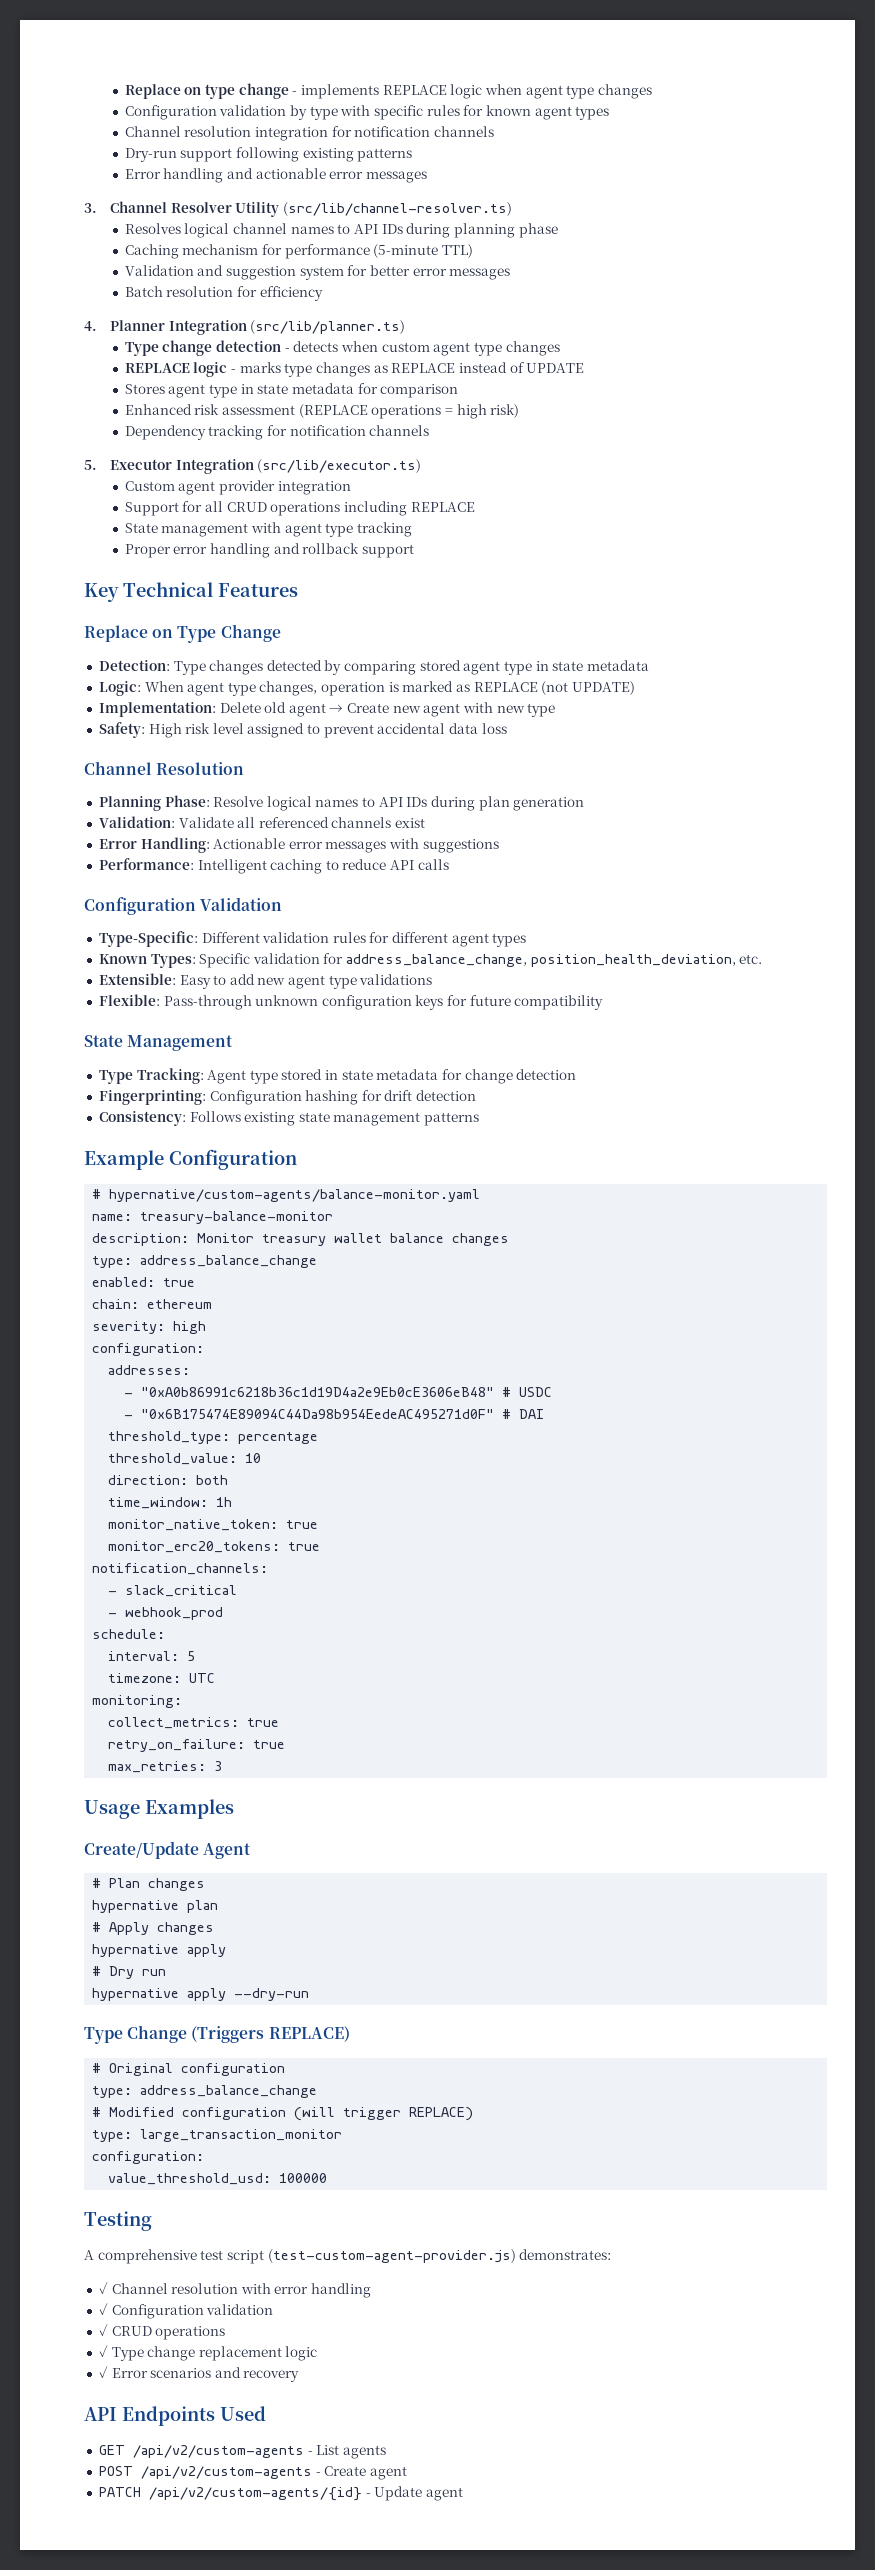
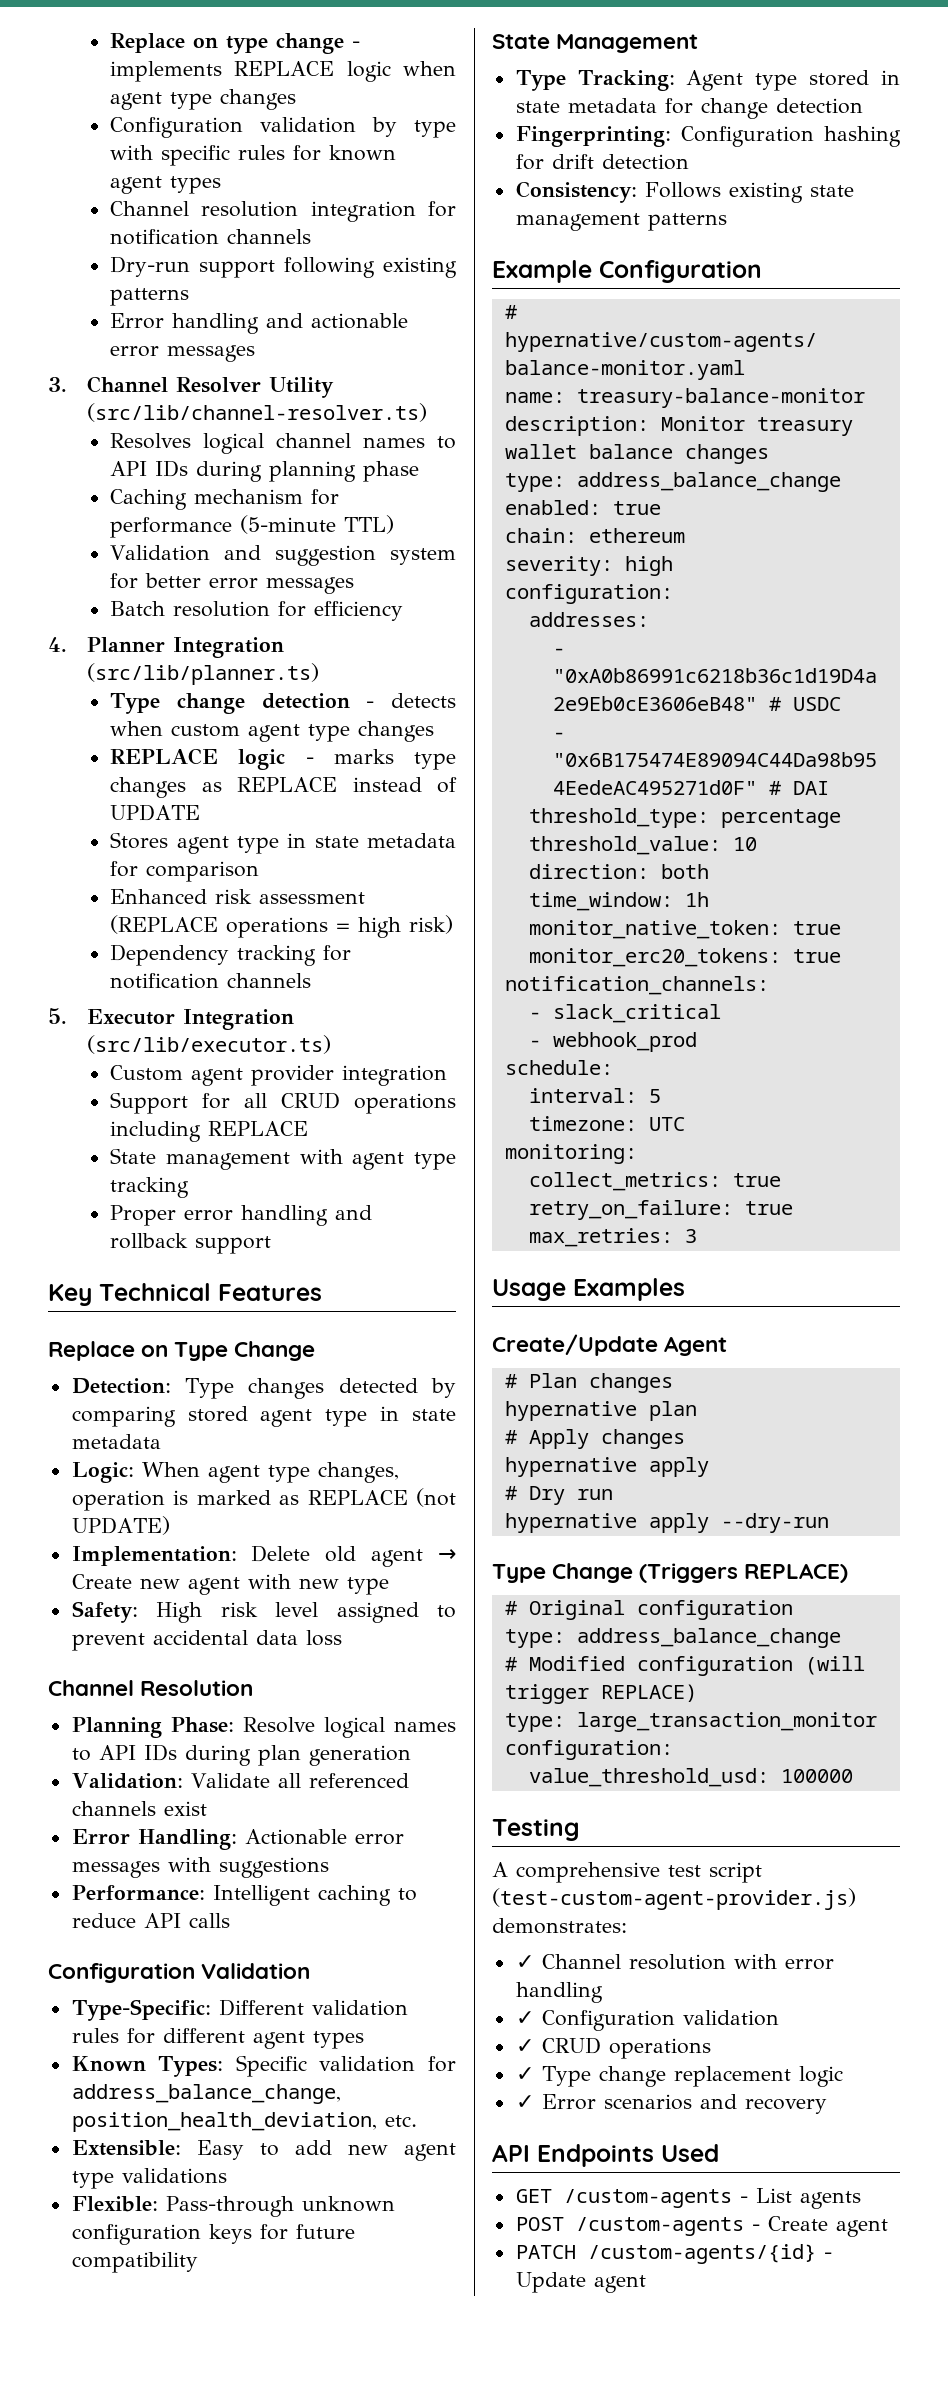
[132,2445,304,2458] /api/v2/custom-agents -> [563,2189,732,2208] /custom-agents
[140,2466,312,2479] /api/v2/custom-agents -> [575,2217,744,2236] /custom-agents
[148,2487,362,2501] /api/v2/custom-agents/{id} -> [587,2244,816,2264] /custom-agents/{id}

